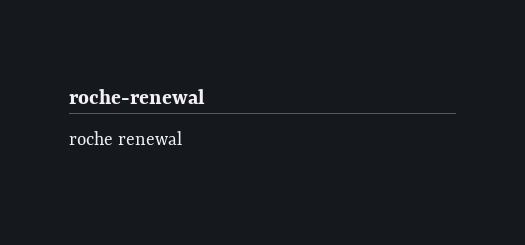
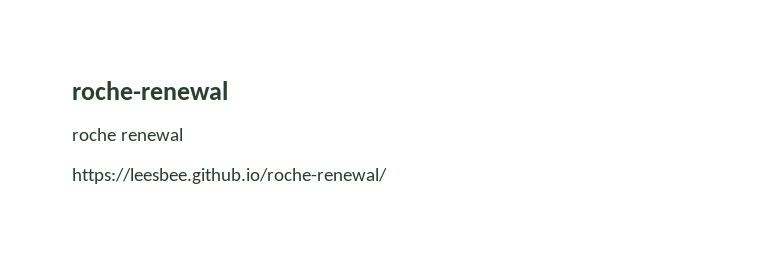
(183, 138) none -> [72,168,387,184] // https://leesbee.github.io/roche-renewal/

